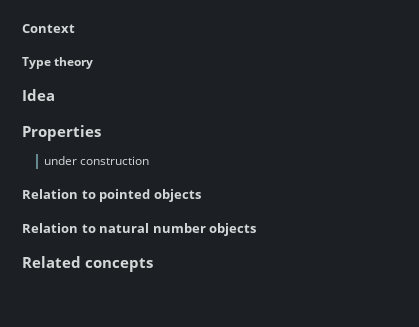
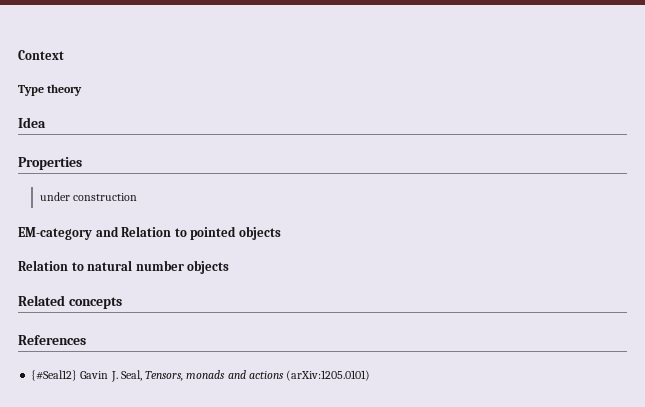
(150, 160) none -> [18,226,119,240] EM-category and
(153, 265) none -> [18,335,86,345] [31,370,371,382] // References // {#Seal12} Gavin J. Seal, Tensors, monads and actions (arXiv:1205.0101)

